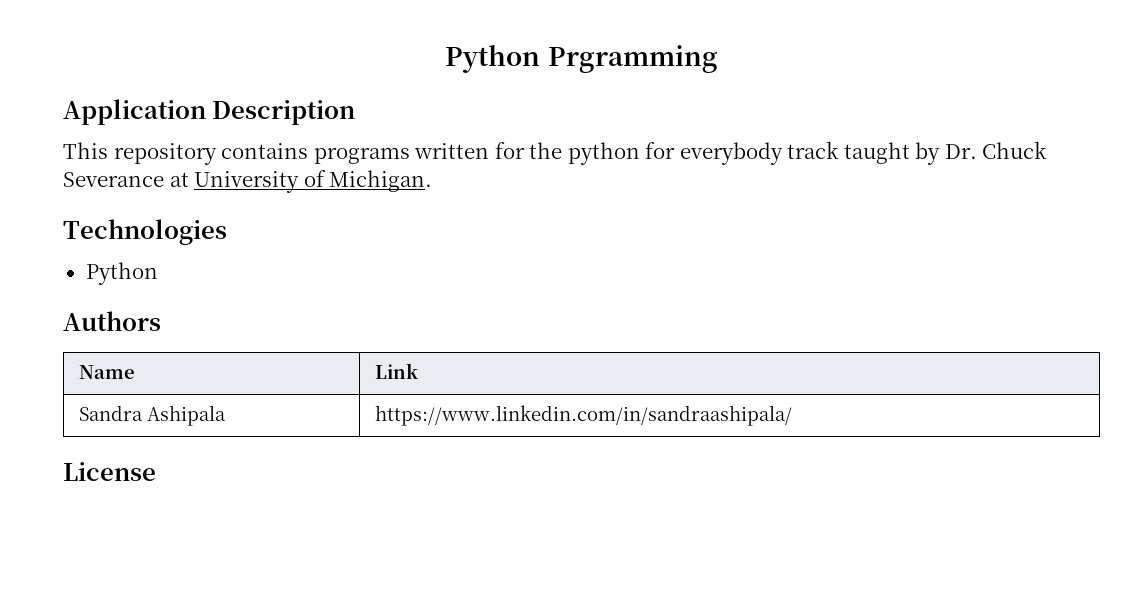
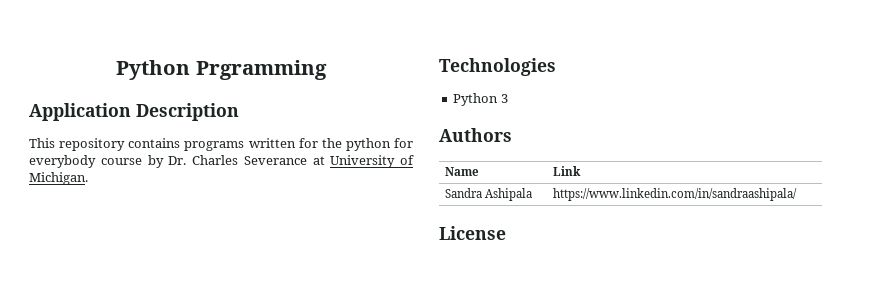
[787,141,910,164] track taught -> [100,158,142,165] course
[982,141,1048,159] Chuck -> [192,155,238,165] Charles
(158, 273) none -> [500,94,508,103] 3

